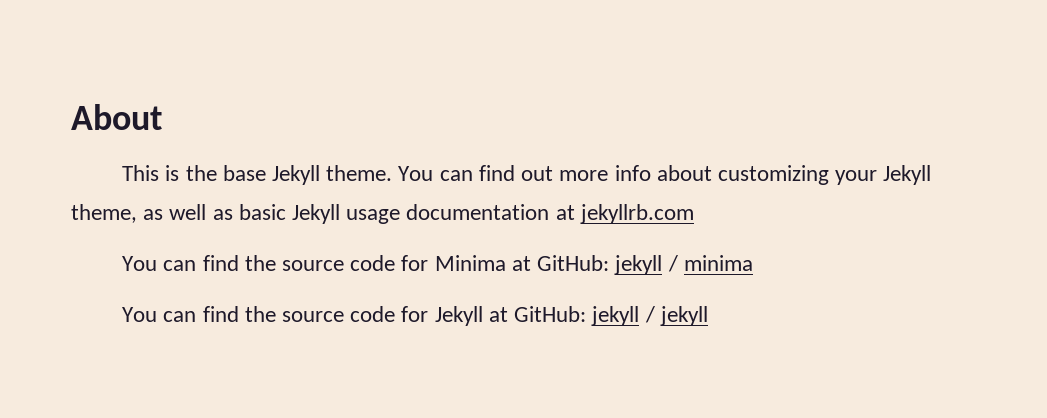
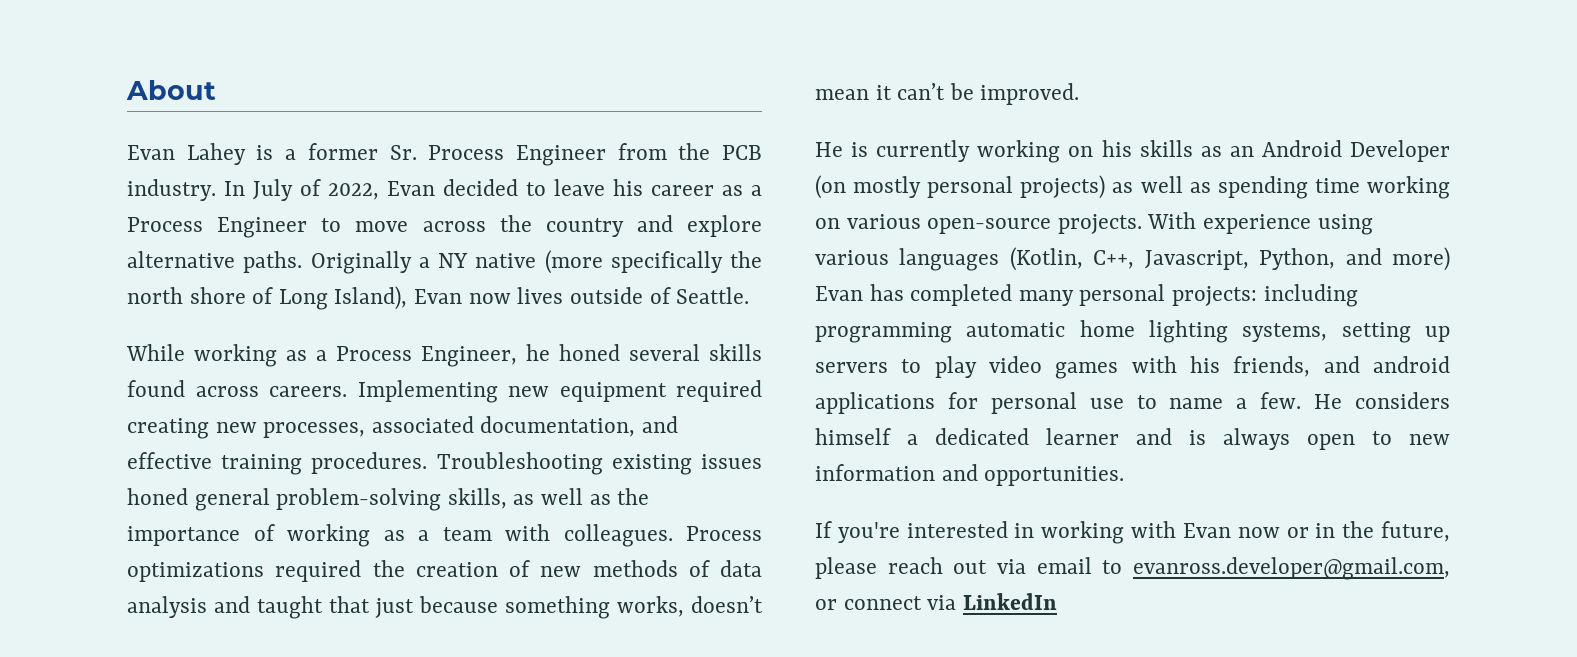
[122,165,932,185] [71,204,694,224] [122,255,753,275] [122,306,708,326] This is the base Jekyll theme. You can find out more info about customizing your Jekyll theme, as well as basic Jekyll usage documentation at jekyllrb.com // You can find the source code for Minima at GitHub: jekyll / minima // You can find the source code for Jekyll at GitHub: jekyll / jekyll -> [127,143,762,166] [127,179,762,201] [127,215,762,238] [127,250,762,274] [127,286,750,310] [126,344,762,367] [127,380,762,403] [127,416,679,439] [127,452,762,475] [127,488,650,511] [127,524,762,547] [127,560,762,582] [127,596,763,619] [815,83,1080,105] [815,140,1450,163] [815,175,1451,199] [815,212,1373,235] [815,247,1450,271] [815,284,1358,307] [815,320,1450,343] [815,356,1450,379] [815,392,1451,414] [815,428,1450,450] [815,464,1125,486] [815,521,1450,544] [815,557,1450,580] [815,593,1057,610] Evan Lahey is a former Sr. Process Engineer from the PCB industry. In July of 2022, Evan decided to leave his career as a Process Engineer to move across the country and explore alternative paths. Originally a NY native (more specifically the north shore of Long Island), Evan now lives outside of Seattle. // While working as a Process Engineer, he honed several skills found across careers. Implementing new equipment required creating new processes, associated documentation, and effective training procedures. Troubleshooting existing issues honed general problem-solving skills, as well as the importance of working as a team with colleagues. Process optimizations required the creation of new methods of data analysis and taught that just because something works, doesn’t mean it can’t be improved. // He is currently working on his skills as an Android Developer (on mostly personal projects) as well as spending time working on various open-source projects. With experience using various languages (Kotlin, C++, Javascript, Python, and more) Evan has completed many personal projects: including programming automatic home lighting systems, setting up servers to play video games with his friends, and android applications for personal use to name a few. He considers himself a dedicated learner and is always open to new information and opportunities. // If you're interested in working with Evan now or in the future, please reach out via email to evanross.developer@gmail.com, or connect via LinkedIn

